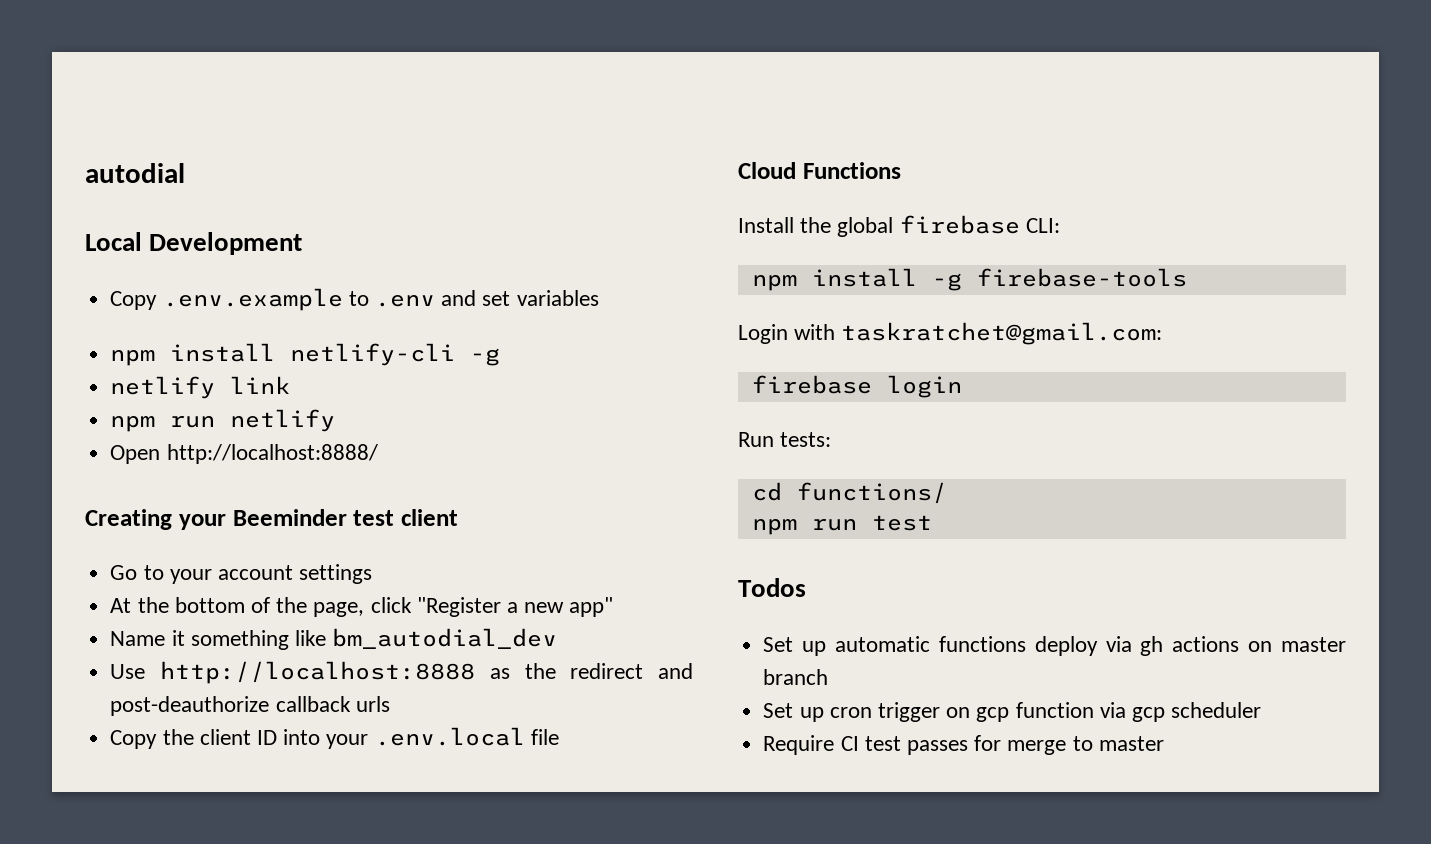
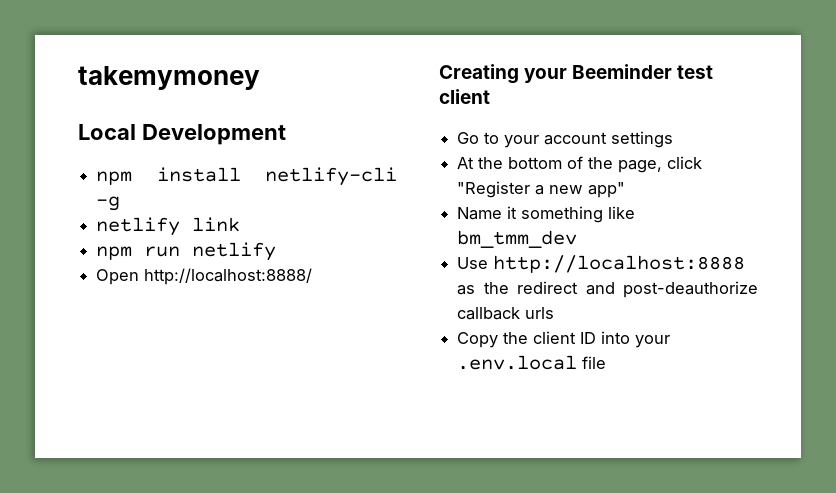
[85,163,185,183] autodial -> [78,66,260,90] takemymoney
[110,288,599,311] // Copy .env.example to .env and set variables -> (286, 134) none
[332,628,558,649] bm_autodial_dev -> [457,230,578,248] bm_tmm_dev
[738,162,901,179] [738,215,1060,237] [751,268,1187,291] [738,322,1163,345] [751,375,962,398] [738,432,832,447] [751,482,947,504] [751,515,932,535] [738,578,806,597] [763,636,1346,656] [763,669,829,685] [763,702,1262,722] [763,735,1164,755] // Cloud Functions // Install the global firebase CLI: // npm install -g firebase-tools // Login with taskratchet@gmail.com: // firebase login // Run tests: // cd functions/ // npm run test // Todos // Set up automatic functions deploy via gh actions on master branch // Set up cron trigger on gcp function via gcp scheduler // Require CI test passes for merge to master -> (607, 362) none

